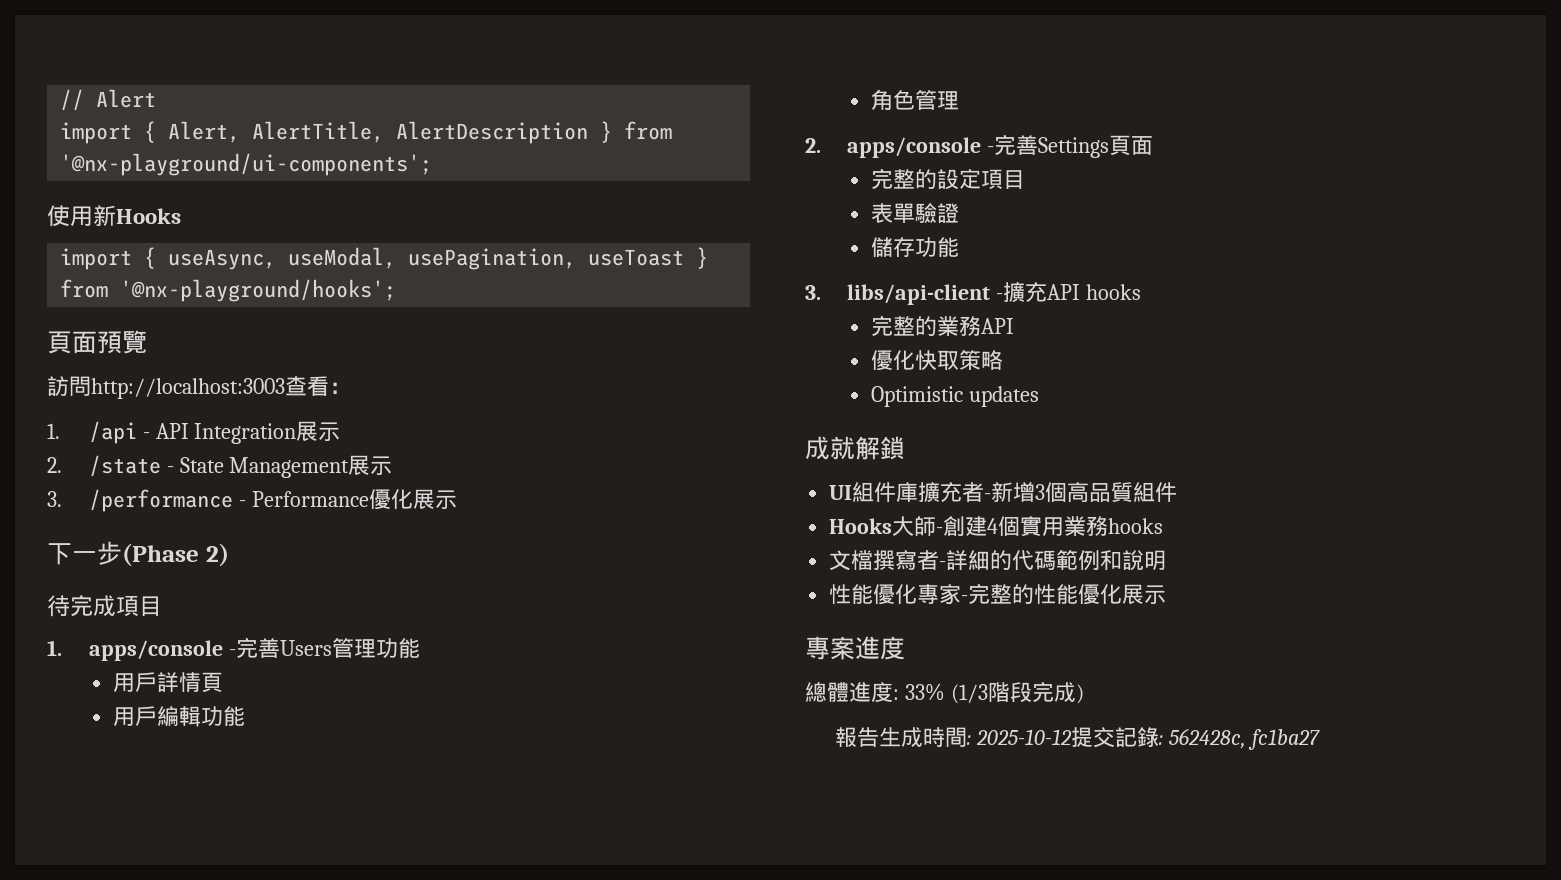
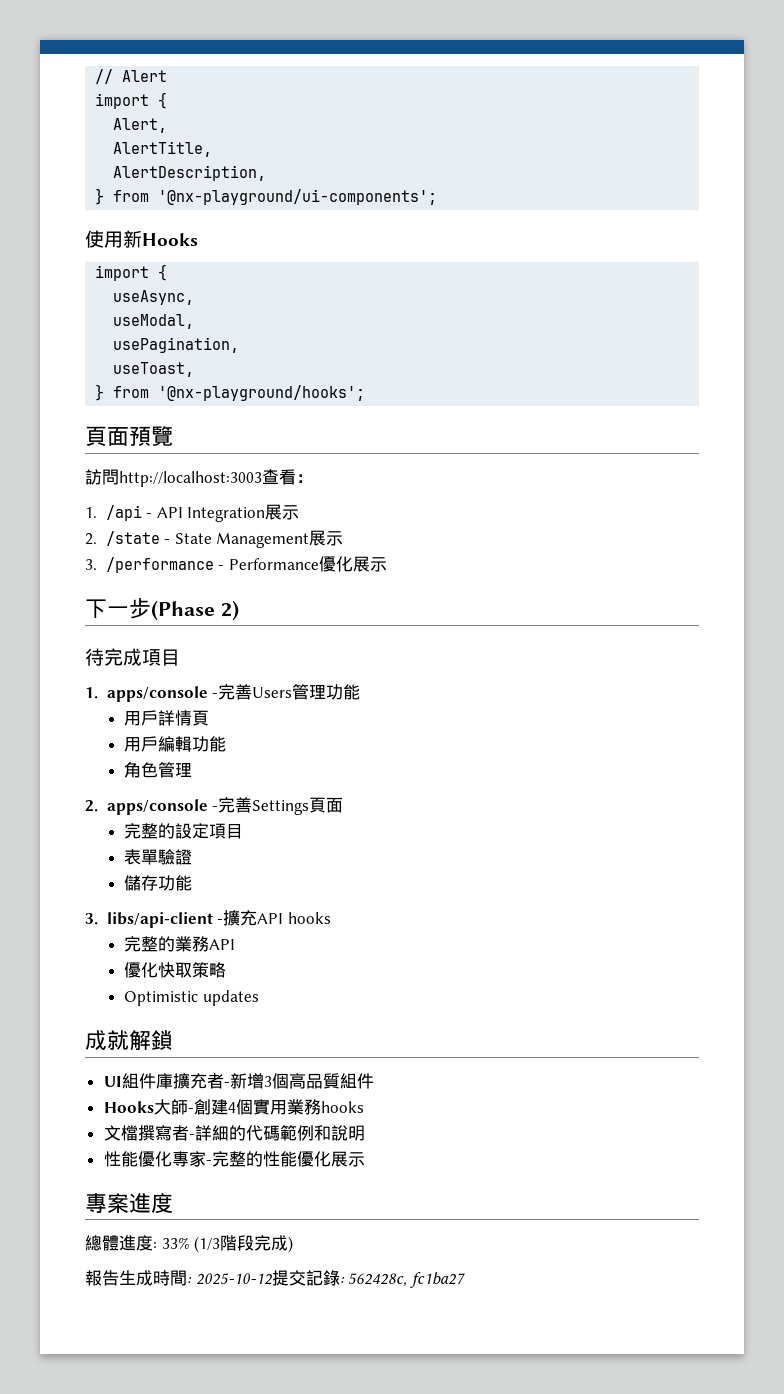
(157, 132) none -> (168, 100) //
(241, 132) none -> (168, 125) //
[396,121,589,144] AlertDescription -> [113,165,267,181] // AlertDescription, //
(157, 258) none -> (168, 272) //
(277, 259) none -> (195, 297) //
(397, 258) none -> (195, 321) //
[588,249,685,266] useToast -> [113,362,195,377] // useToast, //

